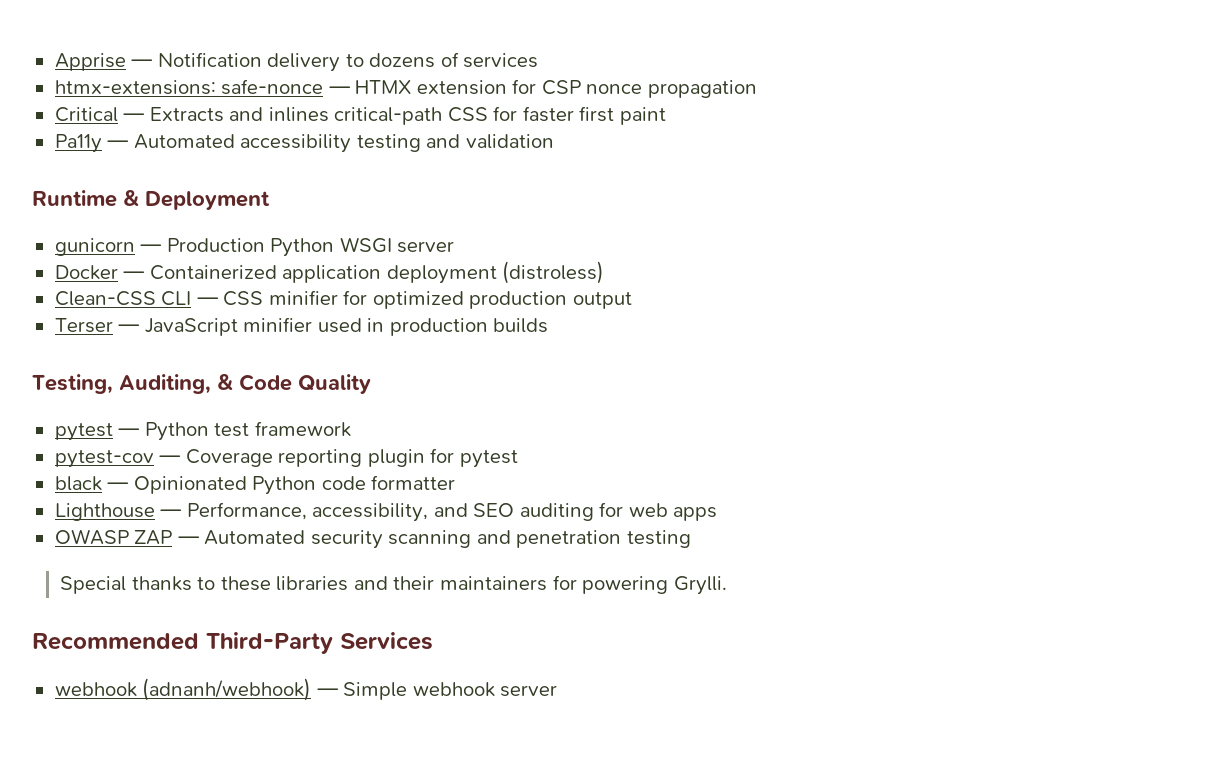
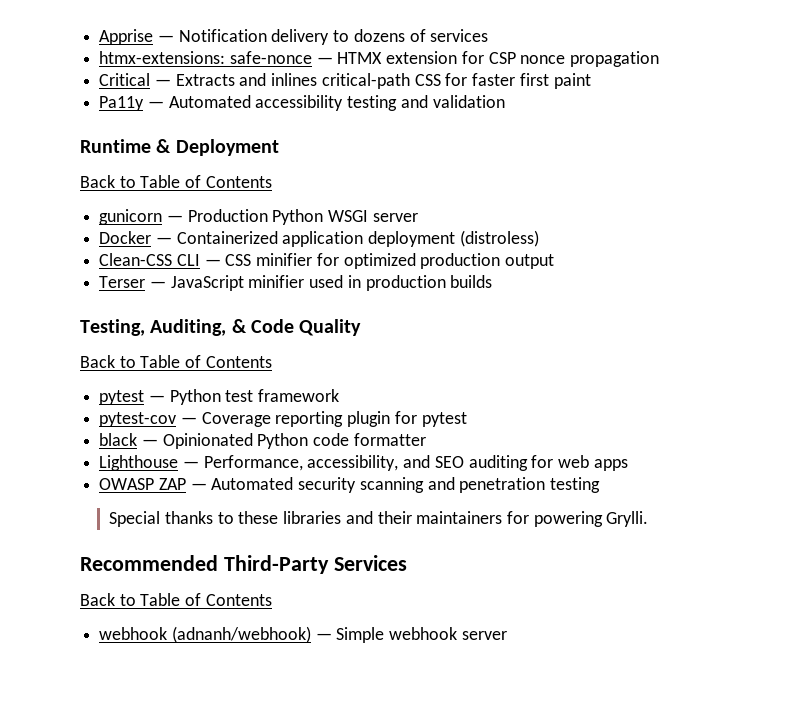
(270, 200) none -> [80,175,272,188] // Back to Table of Contents
(371, 384) none -> [80,355,272,368] // Back to Table of Contents
(433, 641) none -> [80,593,272,606] // Back to Table of Contents

